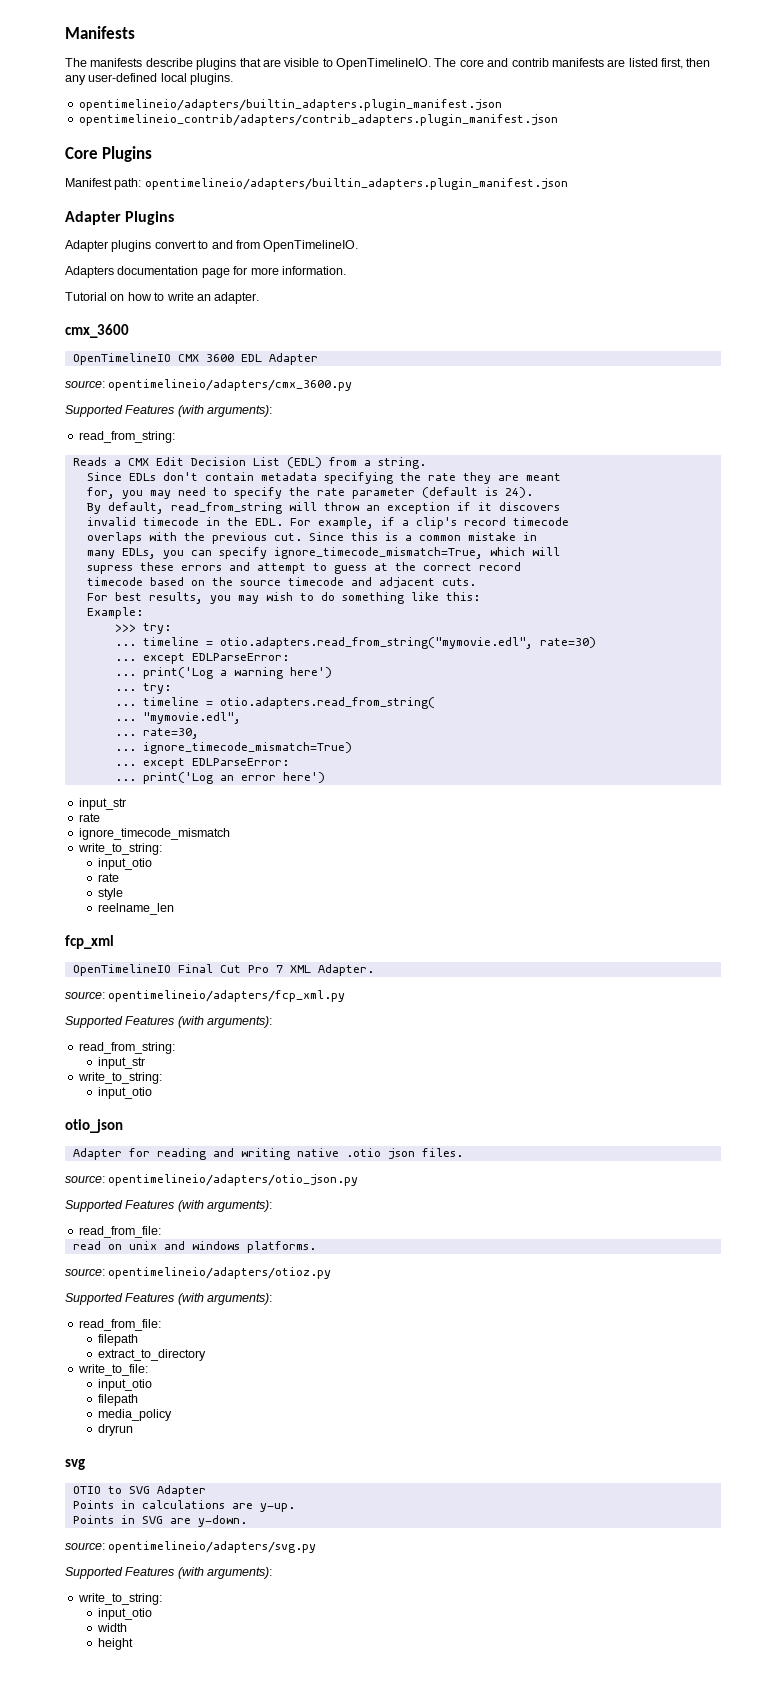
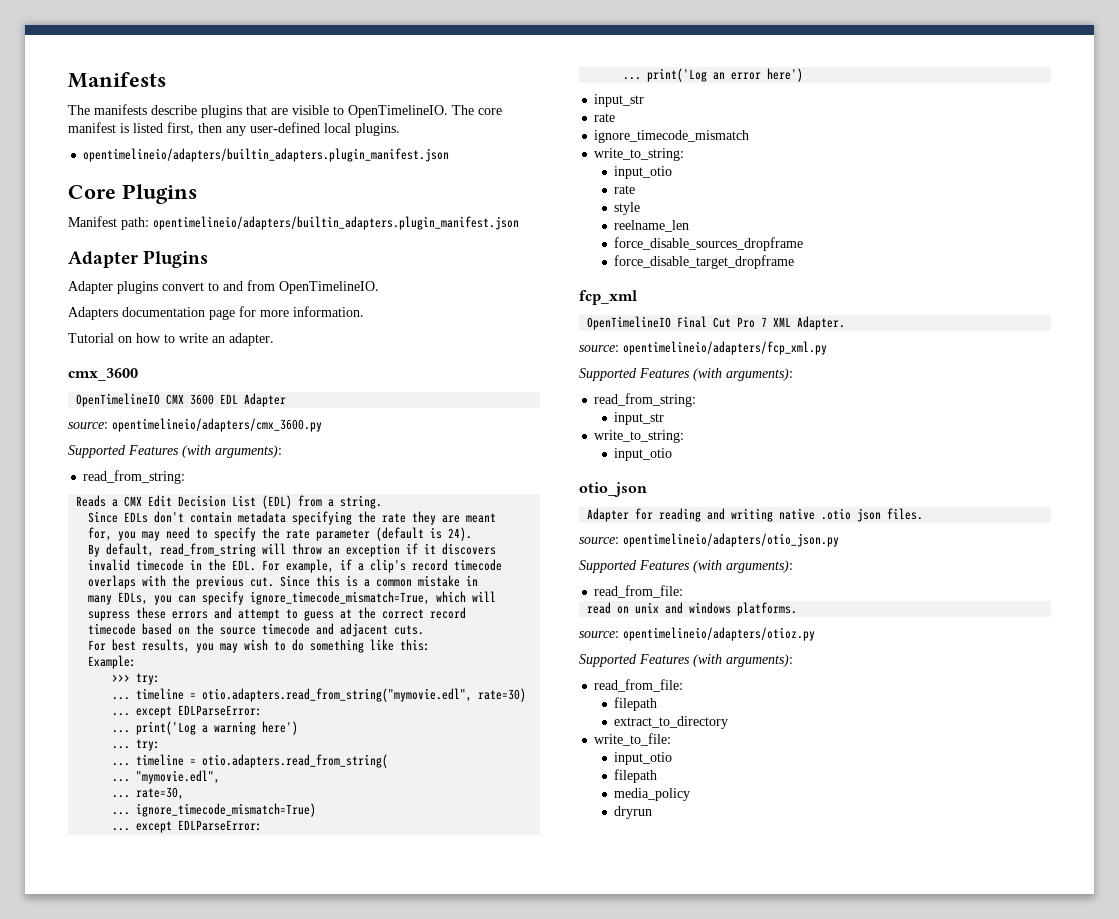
[487,58,626,67] and contrib manifests are -> [68,122,129,133] manifest is
[78,114,558,126] // opentimelineio_contrib/adapters/contrib_adapters.plugin_manifest.json -> (450, 155) none
(175, 909) none -> [614,237,804,251] [614,255,795,269] // force_disable_sources_dropframe // force_disable_target_dropframe
[65,1459,85,1470] [72,1485,206,1497] [72,1500,295,1512] [72,1515,247,1527] [65,1541,317,1553] [65,1567,273,1579] [77,1593,162,1605] [98,1608,153,1620] [97,1623,128,1632] [98,1638,134,1650] // svg // OTIO to SVG Adapter // Points in calculations are y-up. // Points in SVG are y-down. // source: opentimelineio/adapters/svg.py // Supported Features (with arguments): // write_to_string: // input_otio // width // height -> (653, 812) none

